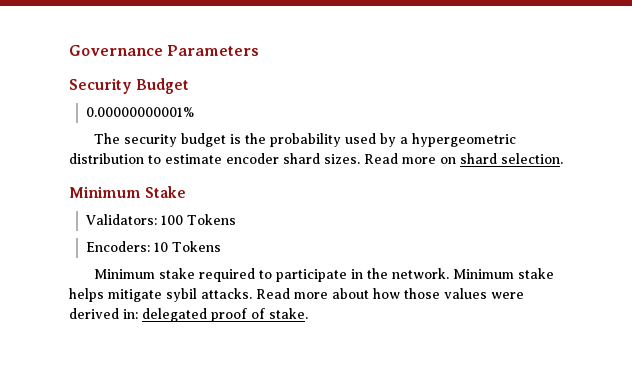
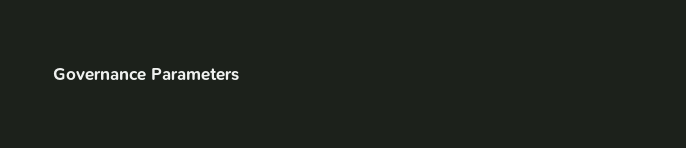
[69,78,190,94] [85,107,194,117] [93,133,516,147] [69,153,563,164] [69,186,187,198] [85,214,236,225] [85,241,221,252] [93,268,554,282] [69,288,524,302] [69,308,308,322] // Security Budget // 0.00000000001% // The security budget is the probability used by a hypergeometric distribution to estimate encoder shard sizes. Read more on shard selection. // Minimum Stake // Validators: 100 Tokens // Encoders: 10 Tokens // Minimum stake required to participate in the network. Minimum stake helps mitigate sybil attacks. Read more about how those values were derived in: delegated proof of stake. -> (239, 74) none

